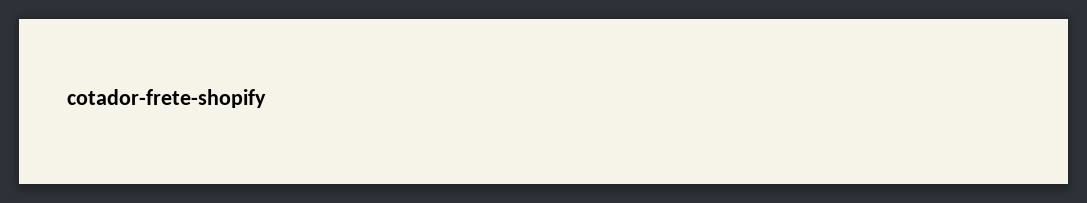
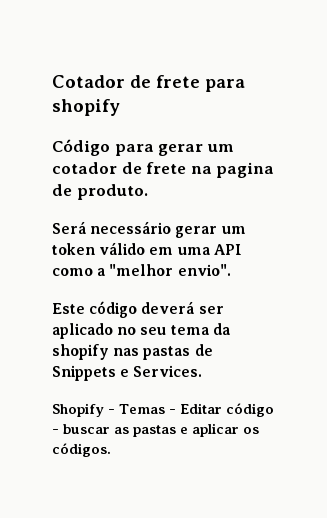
[67,89,266,108] cotador-frete-shopify -> [52,75,245,92] [52,99,120,116] [52,139,234,156] [52,162,275,178] [52,184,148,200] [52,221,246,238] [52,242,242,255] [52,264,231,276] [52,301,224,318] [52,323,230,339] [52,344,213,360] [52,365,203,381] [52,403,274,417] [52,423,259,437] [52,443,111,457] Cotador de frete para shopify // Código para gerar um cotador de frete na pagina de produto. // Será necessário gerar um token válido em uma API como a "melhor envio". // Este código deverá ser aplicado no seu tema da shopify nas pastas de Snippets e Services. // Shopify - Temas - Editar código - buscar as pastas e aplicar os códigos.

